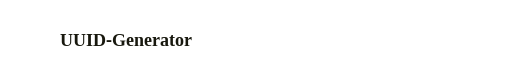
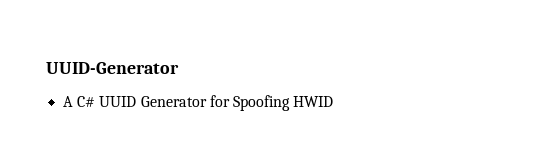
(192, 40) none -> [63,95,334,111] // A C# UUID Generator for Spoofing HWID

